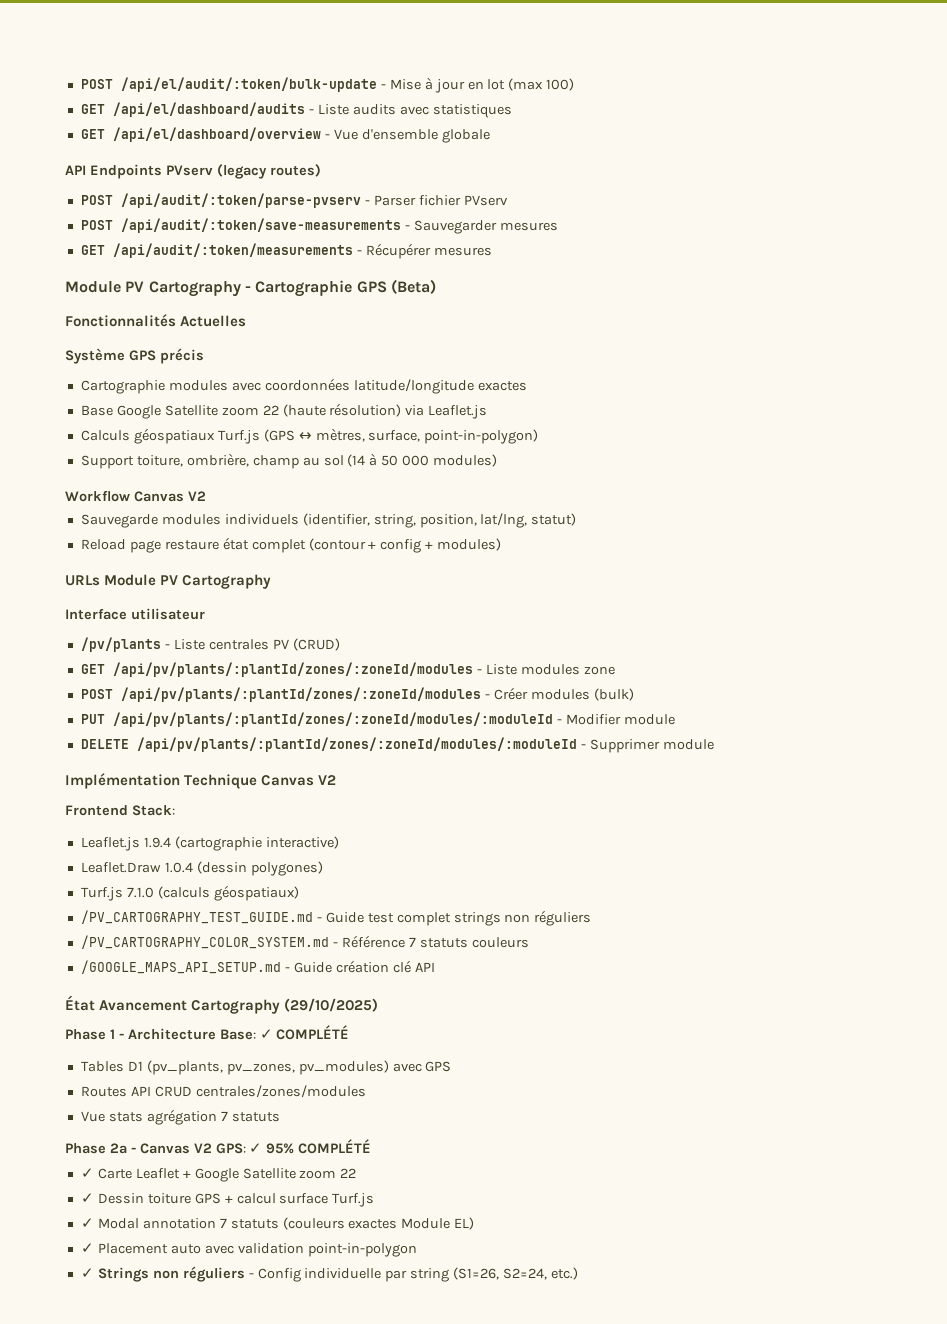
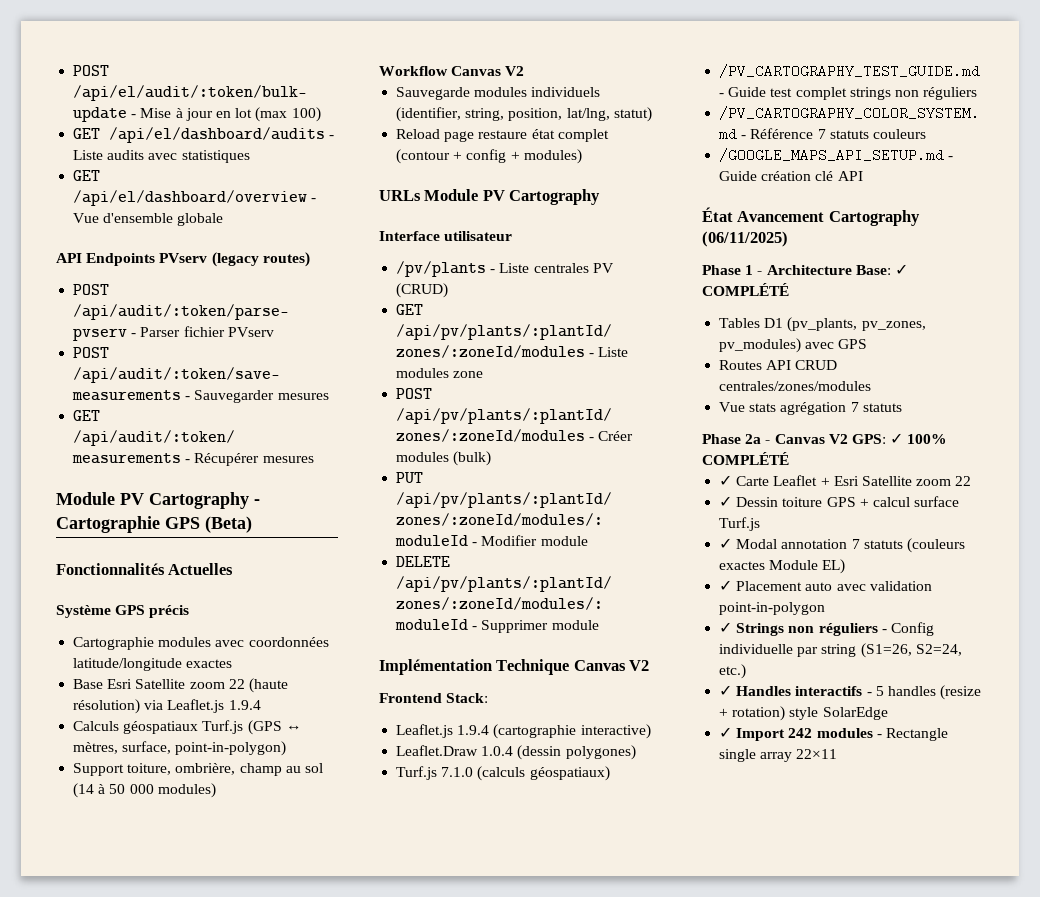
[116,405,161,419] Google -> [107,679,133,689] Esri
(488, 412) none -> [228,700,261,710] 1.9.4
[284,998,379,1012] (29/10/2025) -> [702,231,788,247] (06/11/2025)
[266,1143,295,1154] 95% -> [907,434,948,444] 100%
[194,1168,239,1182] Google -> [833,476,859,486] Esri
(579, 1273) none -> [719,685,982,700] [719,706,888,721] [719,727,948,741] [719,749,838,762] // ✓ Handles interactifs - 5 handles (resize + rotation) style SolarEdge // ✓ Import 242 modules - Rectangle single array 22×11

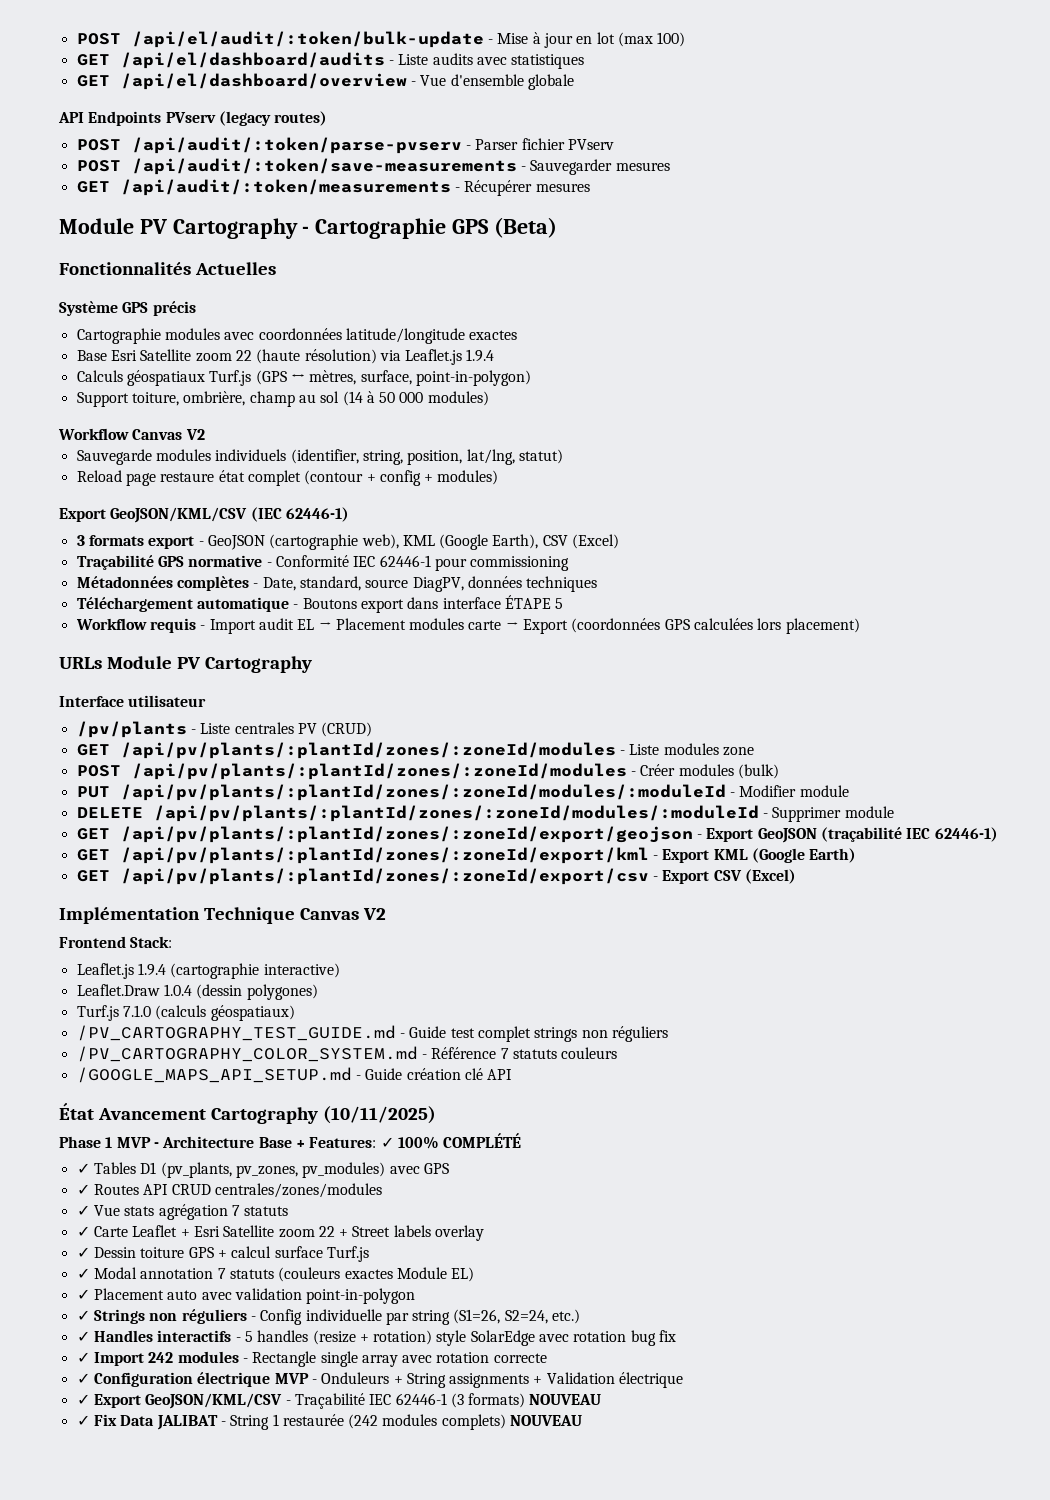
(582, 156) none -> [59,507,349,523] [76,534,620,550] [76,555,570,571] [76,576,598,592] [76,595,564,613] [75,618,860,634] // Export GeoJSON/KML/CSV (IEC 62446-1) // 3 formats export - GeoJSON (cartographie web), KML (Google Earth), CSV (Excel) // Traçabilité GPS normative - Conformité IEC 62446-1 pour commissioning // Métadonnées complètes - Date, standard, source DiagPV, données techniques // Téléchargement automatique - Boutons export dans interface ÉTAPE 5 // Workflow requis - Import audit EL → Placement modules carte → Export (coordonnées GPS calculées lors placement)
(599, 625) none -> [76,826,998,843] [76,847,857,864] [76,868,796,885] // GET /api/pv/plants/:plantId/zones/:zoneId/export/geojson - Export GeoJSON (traçabilité IEC 62446-1) // GET /api/pv/plants/:plantId/zones/:zoneId/export/kml - Export KML (Google Earth) // GET /api/pv/plants/:plantId/zones/:zoneId/export/csv - Export CSV (Excel)
[702,231,788,247] (06/11/2025) -> [322,1106,436,1124] (10/11/2025)
(754, 270) none -> [116,1137,151,1148] MVP
[855,264,908,275] [702,283,789,296] Base: ✓ COMPLÉTÉ // -> [258,1133,522,1149] [76,1163,90,1174] Base + Features: ✓ 100% COMPLÉTÉ // ✓
(868, 344) none -> [76,1184,90,1195] ✓
(872, 386) none -> [76,1205,90,1216] ✓
[702,433,948,444] [702,452,789,465] // Phase 2a - Canvas V2 GPS: ✓ 100% COMPLÉTÉ -> (289, 1211) none
(972, 481) none -> [339,1225,485,1241] + Street labels overlay
(888, 713) none -> [539,1330,677,1346] avec rotation bug fix
[796,749,838,759] 22×11 -> [402,1352,547,1363] [76,1372,684,1388] [76,1393,602,1409] [76,1414,583,1430] avec rotation correcte // ✓ Configuration électrique MVP - Onduleurs + String assignments + Validation électrique // ✓ Export GeoJSON/KML/CSV - Traçabilité IEC 62446-1 (3 formats) NOUVEAU // ✓ Fix Data JALIBAT - String 1 restaurée (242 modules complets) NOUVEAU

